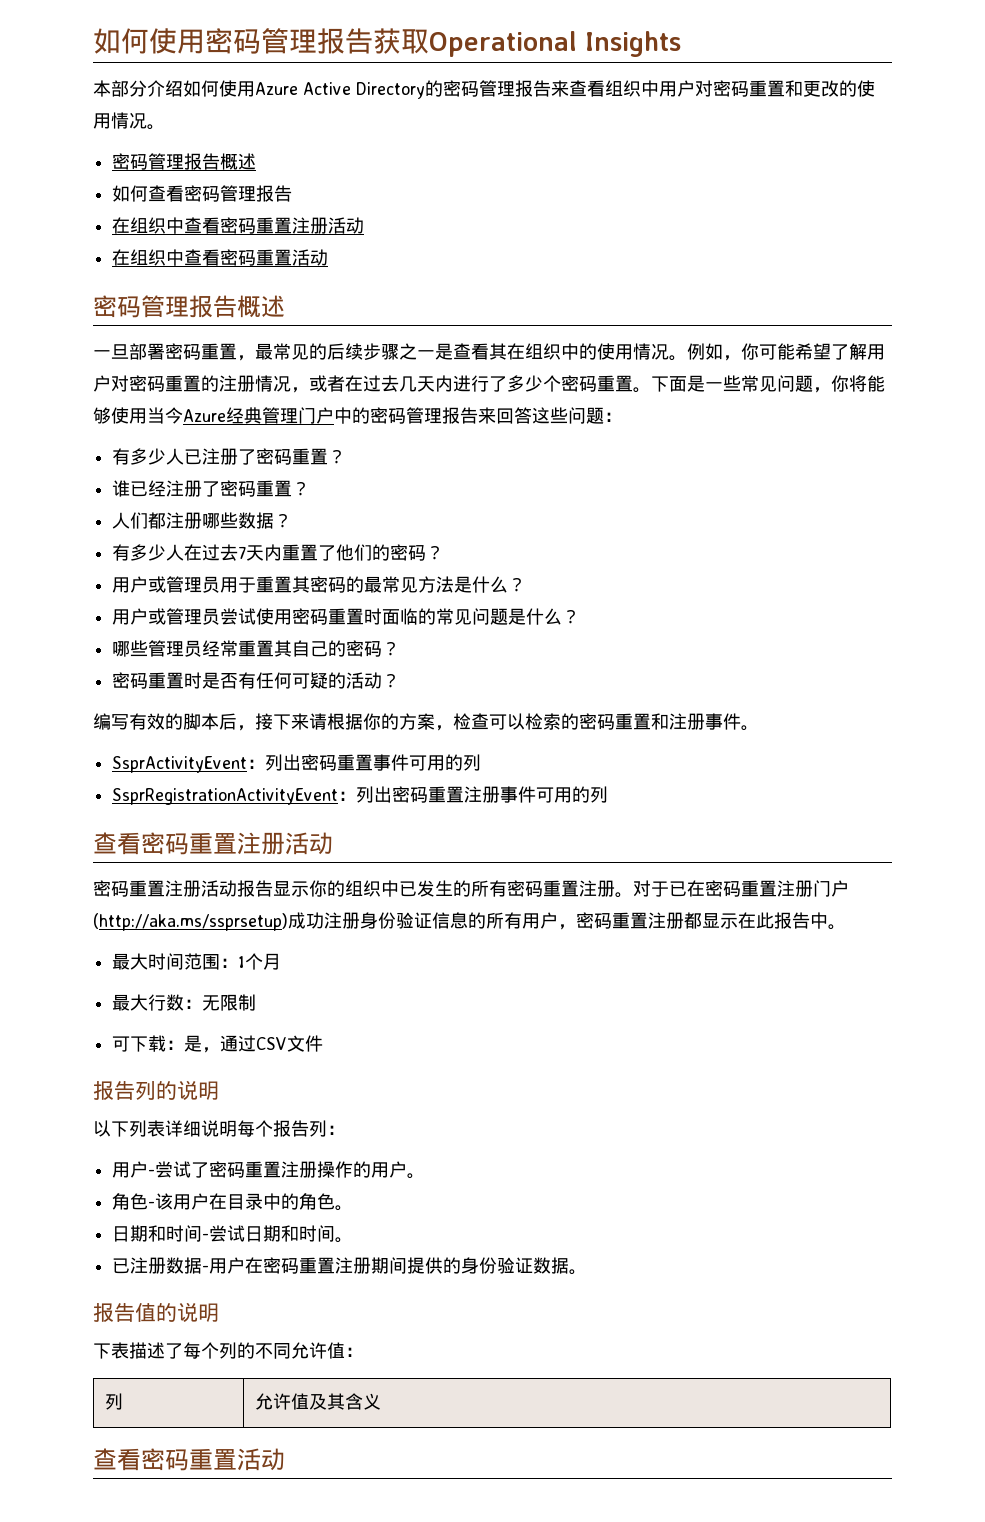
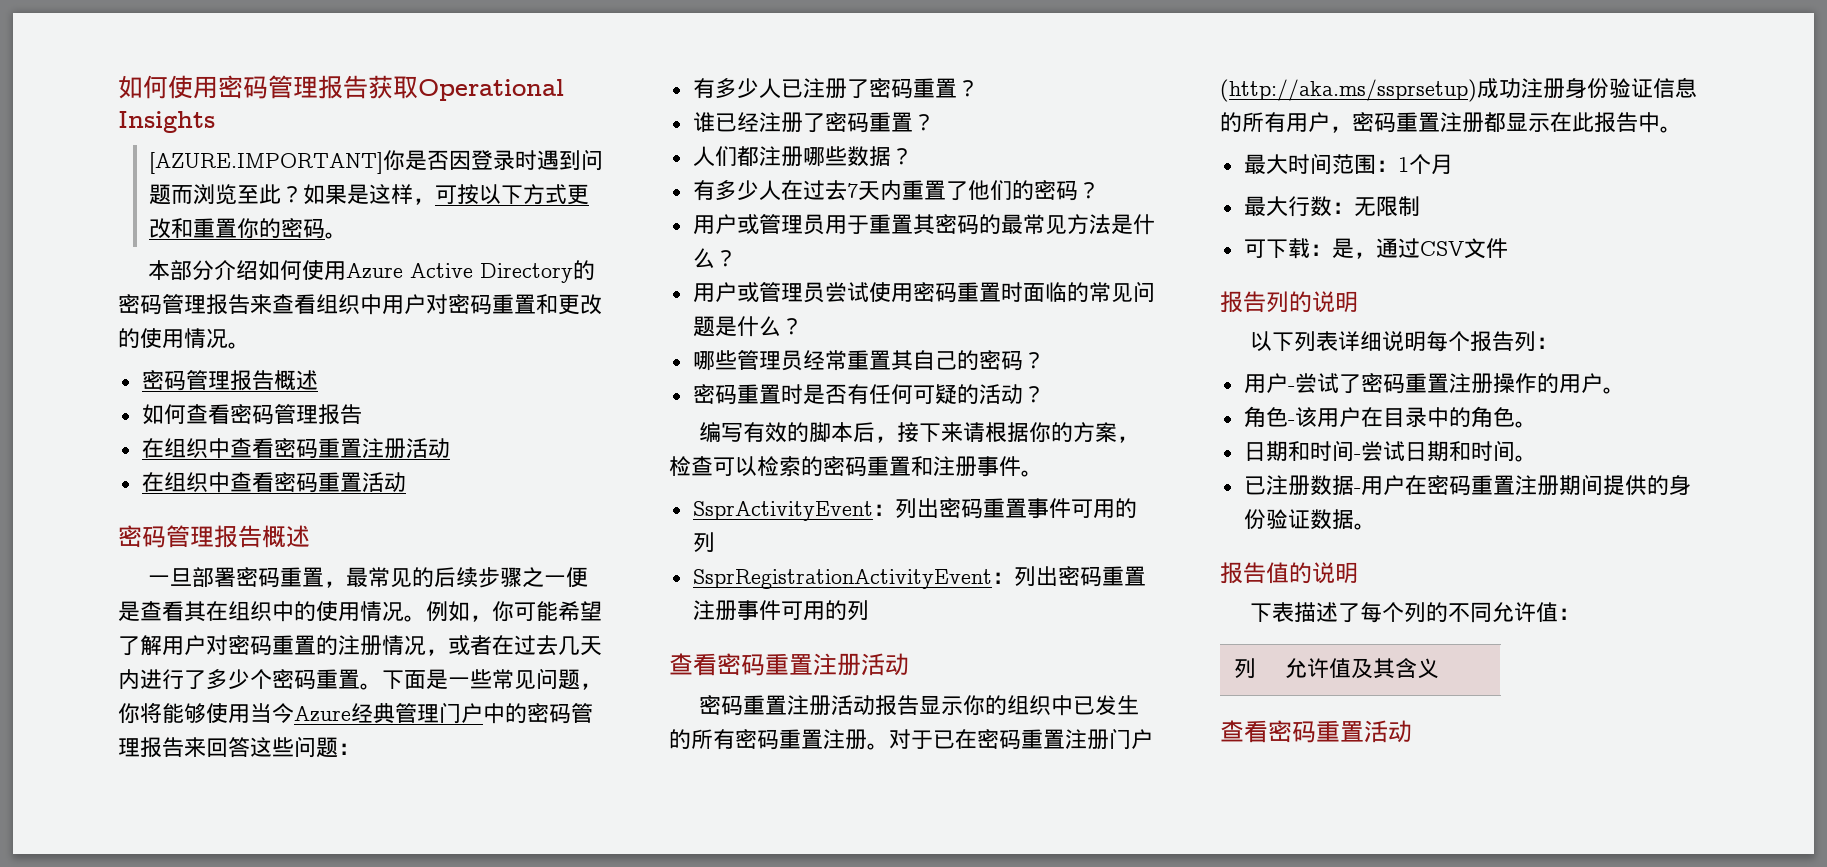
(681, 44) none -> [148,149,603,174] [148,184,589,205] [148,218,347,239] // [AZURE.IMPORTANT]你是否因登录时遇到问题而浏览至此？如果是这样，可按以下方式更改和重置你的密码。
(435, 354) none -> [566,567,589,588] 便

